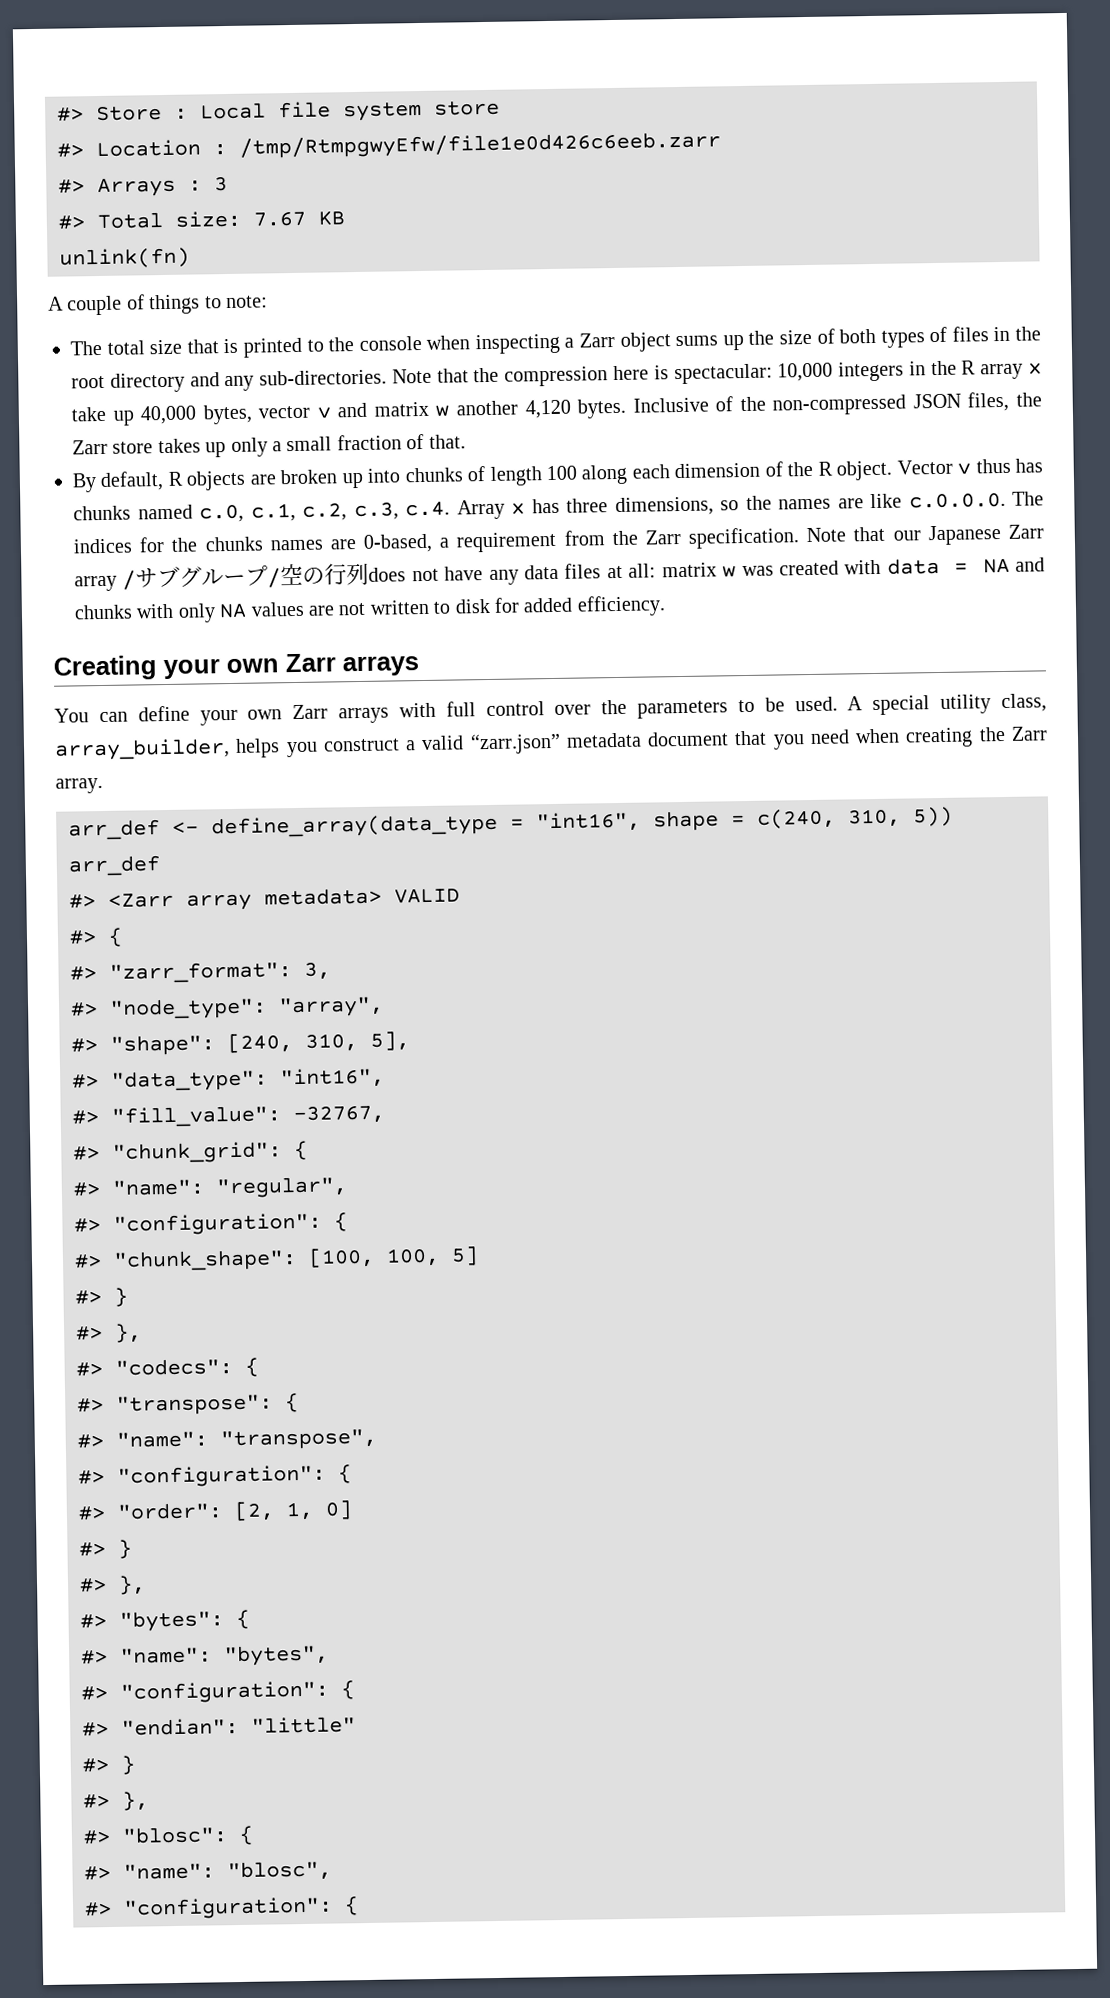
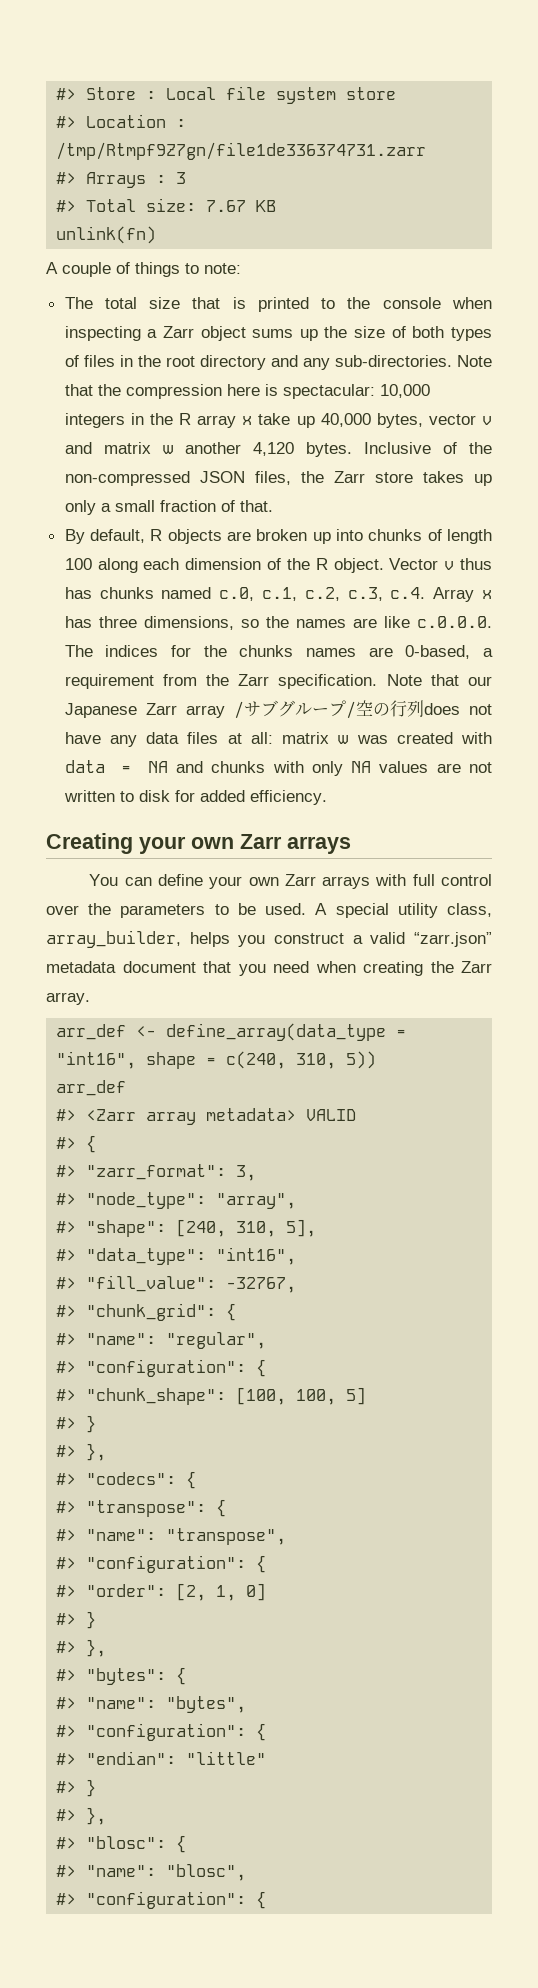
[239,131,721,159] /tmp/RtmpgwyEfw/file1e0d426c6eeb.zarr -> [56,142,427,160] /tmp/Rtmpf9Z7gn/file1de336374731.zarr

